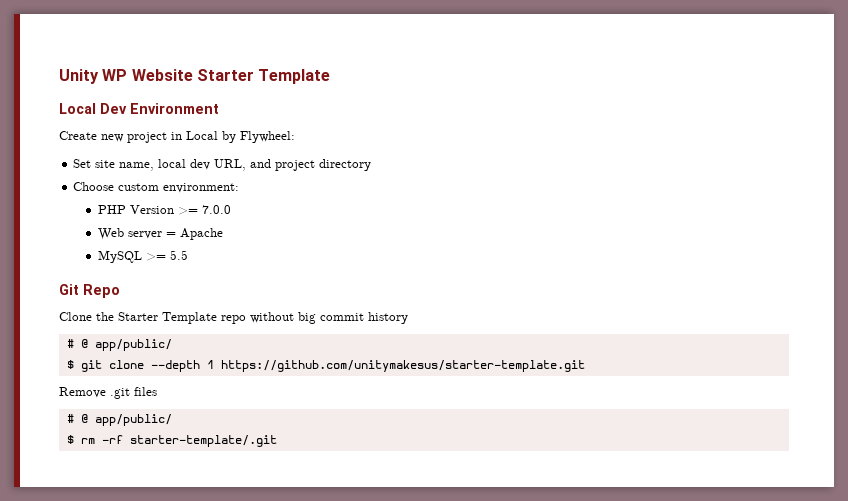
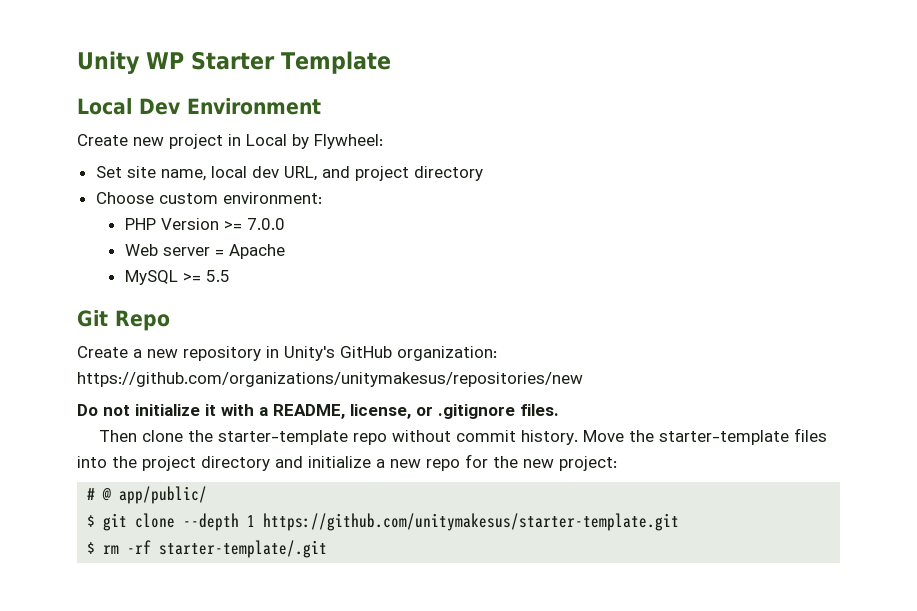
[131,69,193,81] Website -> (184, 60) none
[59,312,408,324] Clone the Starter Template repo without big commit history -> [77,346,497,361] [77,372,583,387] [77,404,559,419] [99,428,828,445] [77,454,617,471] Create a new repository in Unity's GitHub organization: https://github.com/organizations/unitymakesus/repositories/new // Do not initialize it with a README, license, or .gitignore files. // Then clone the starter-template repo without commit history. Move the starter-template files into the project directory and initialize a new repo for the new project:
[59,387,157,399] [66,414,172,426] // Remove .git files // # @ app/public/ -> (680, 522) none

